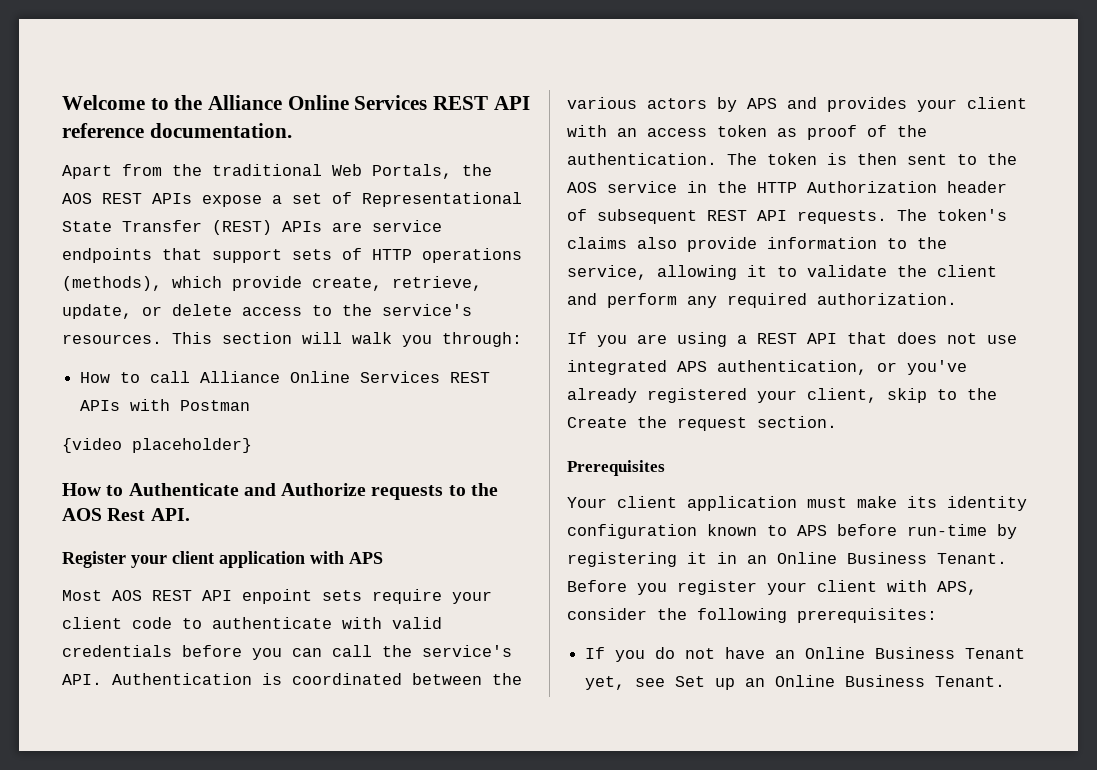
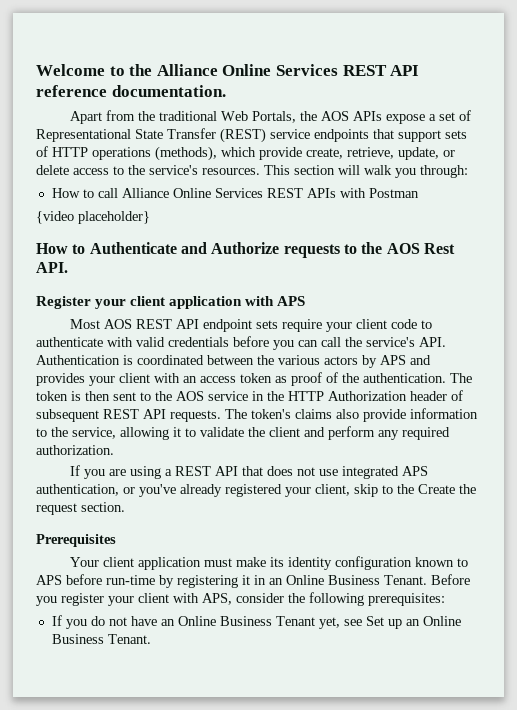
[102,193,142,204] REST -> (349, 116) none
[282,221,362,232] APIs are -> (266, 135) none
[242,589,312,604] enpoint -> [202,319,252,332] endpoint

